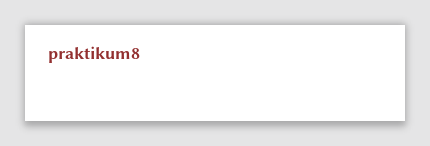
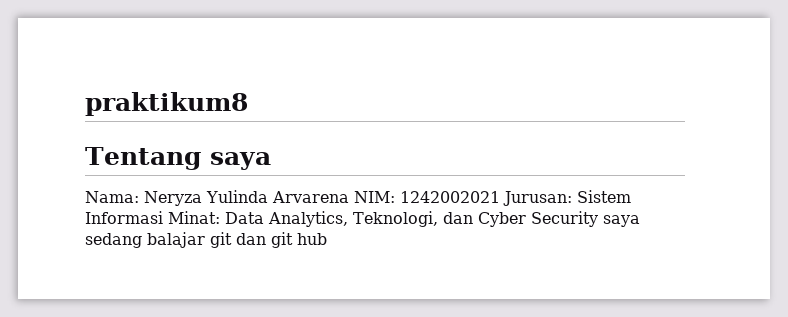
(140, 54) none -> [85,147,271,170] [85,190,631,206] [85,211,640,227] [85,232,327,248] // Tentang saya // Nama: Neryza Yulinda Arvarena NIM: 1242002021 Jurusan: Sistem Informasi Minat: Data Analytics, Teknologi, dan Cyber Security saya sedang balajar git dan git hub

